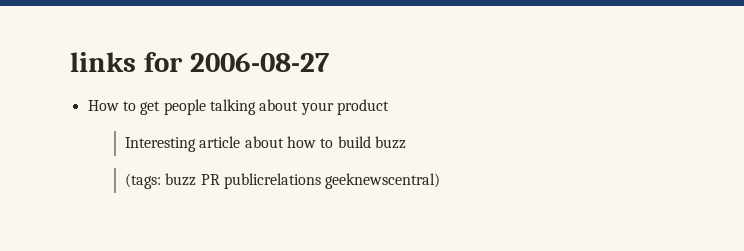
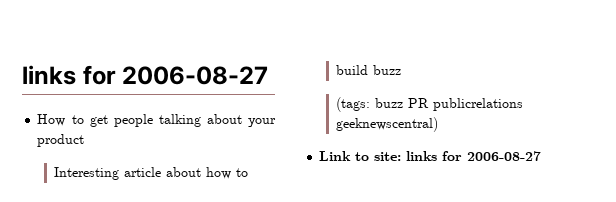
(441, 181) none -> [319,151,542,161] // Link to site: links for 2006-08-27

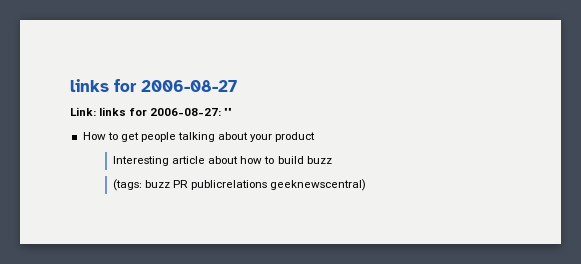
[22,65,269,85] links for 2006-08-27 -> [70,79,237,92] [70,107,233,116] links for 2006-08-27 // Link: links for 2006-08-27: ""
[319,151,542,161] // Link to site: links for 2006-08-27 -> (367, 185) none

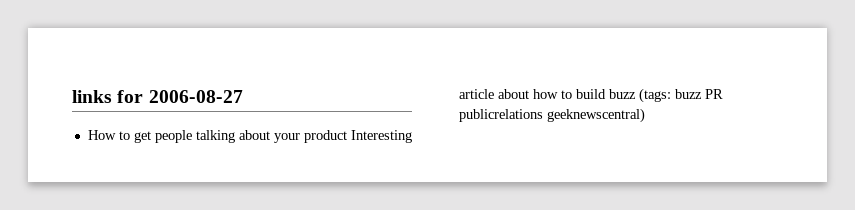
[70,107,233,116] // Link: links for 2006-08-27: "" -> (243, 96) none
(316, 137) // -> (347, 136) none
(332, 160) // -> (636, 94) none

